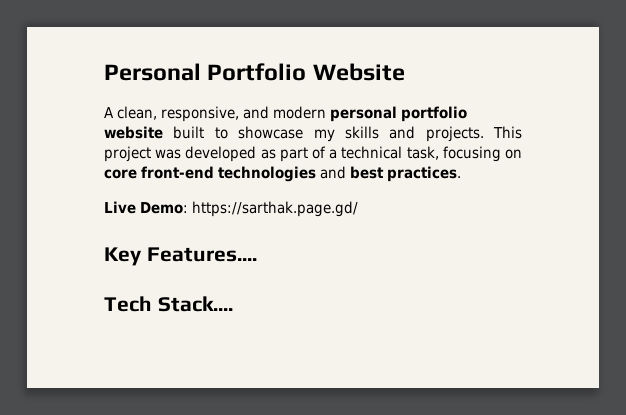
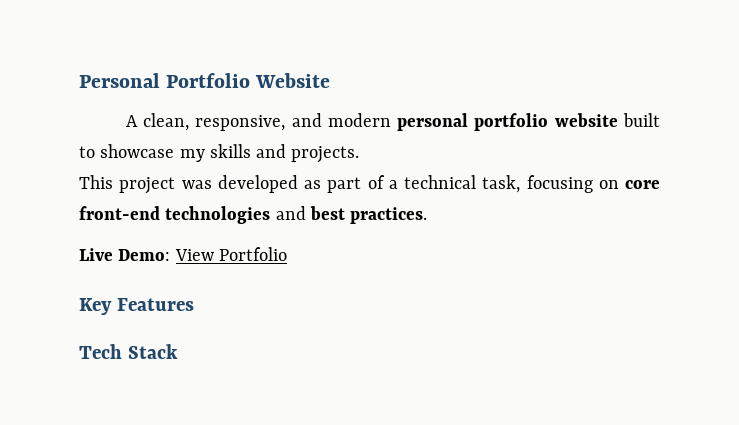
(484, 134) none -> (360, 154) //
[192,201,359,217] https://sarthak.page.gd/ -> [174,247,287,261] View Portfolio
[146,247,257,262] Features.... -> [116,298,194,311] Features
[157,296,233,312] Stack.... -> [127,344,178,359] Stack

